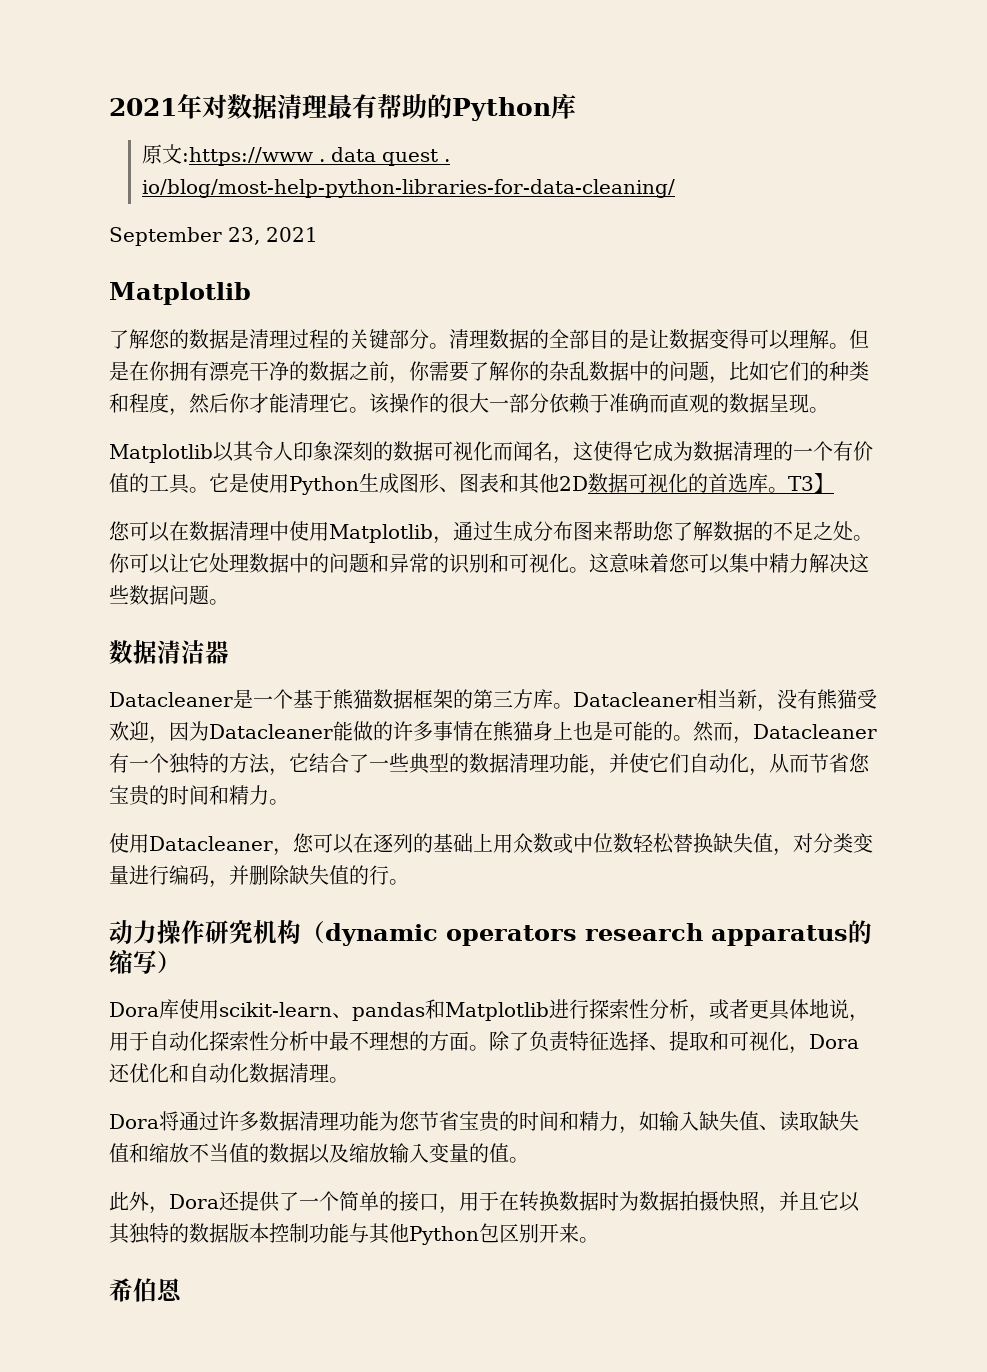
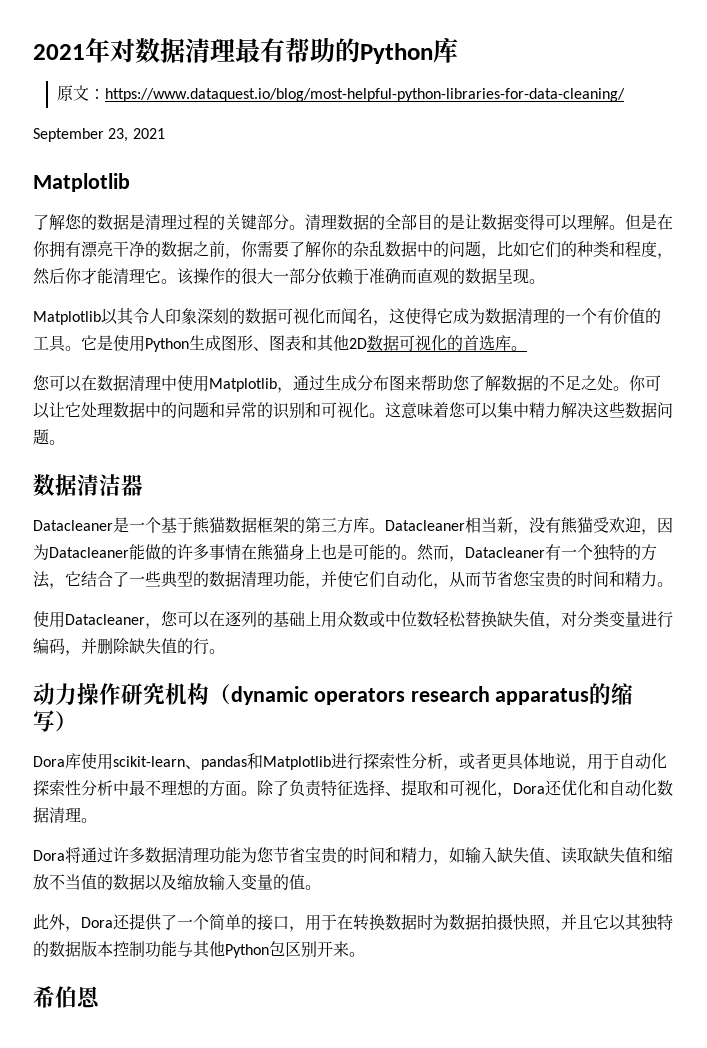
[181,147,450,166] [141,179,675,198] :https://www . data quest . io/blog/most-help-python-libraries-for-data-cleaning/ -> [89,88,626,102] ：https://www.dataquest.io/blog/most-helpful-python-libraries-for-data-cleaning/
[788,473,834,493] T3】 -> (527, 348) none

